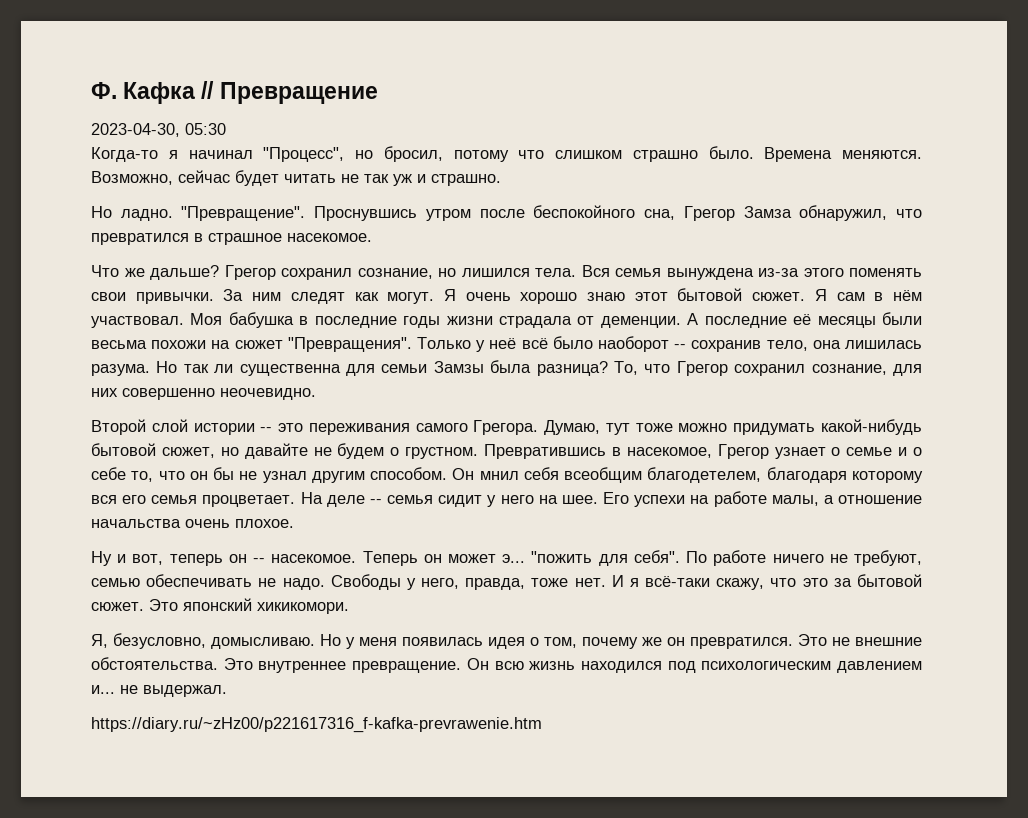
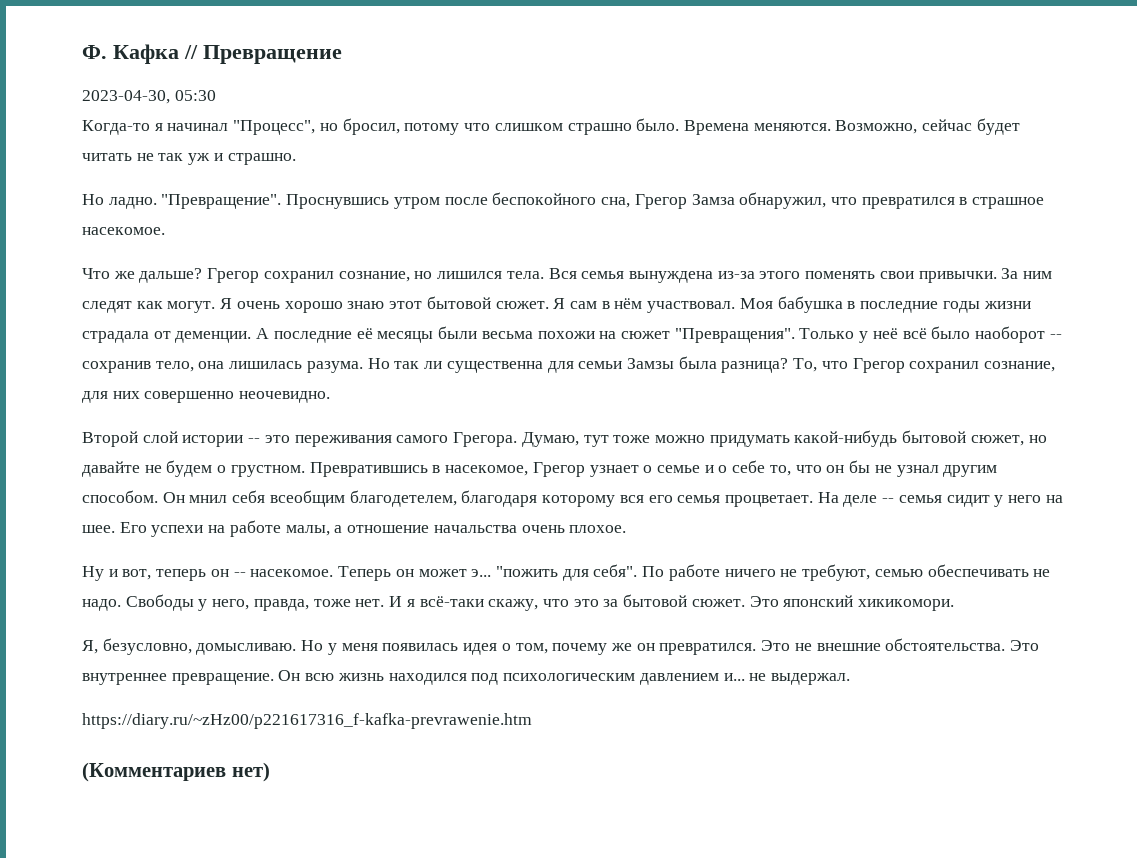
(542, 725) none -> [82,762,270,782] // (Комментариев нет)

